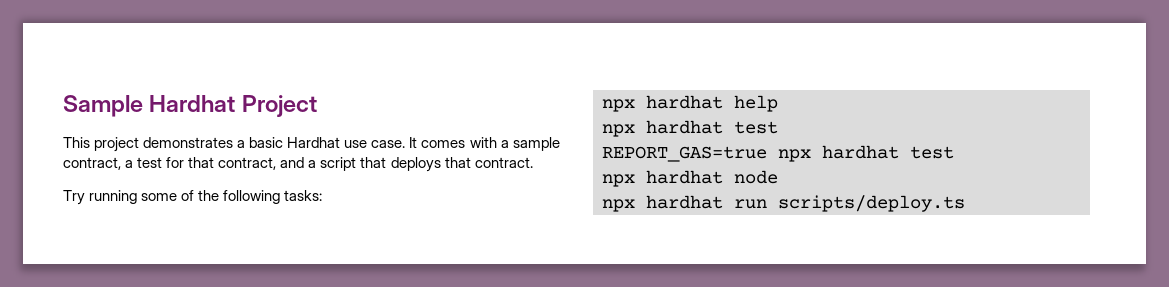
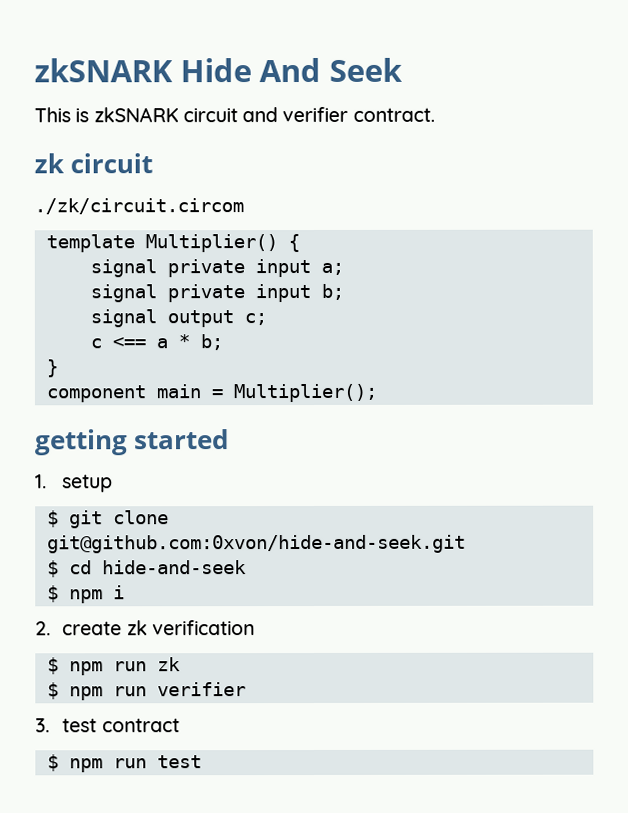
[63,95,317,117] [63,137,560,152] [63,157,533,172] [63,190,323,205] [602,95,778,112] [602,120,778,137] [602,145,954,162] [602,170,778,187] [602,195,965,212] Sample Hardhat Project // This project demonstrates a basic Hardhat use case. It comes with a sample contract, a test for that contract, and a script that deploys that contract. // Try running some of the following tasks: // npx hardhat help // npx hardhat test // REPORT_GAS=true npx hardhat test // npx hardhat node // npx hardhat run scripts/deploy.ts -> [34,57,403,83] [34,106,435,123] [34,153,154,174] [34,198,244,215] [45,234,300,253] [89,259,344,278] [89,283,344,303] [89,309,267,328] [89,334,223,351] [45,359,58,378] [45,383,377,403] [35,429,230,456] [35,474,114,493] [46,510,169,529] [46,534,466,554] [46,560,247,578] [46,585,125,604] [35,620,255,636] [46,657,181,676] [46,682,246,701] [35,718,180,733] [46,754,202,773] zkSNARK Hide And Seek // This is zkSNARK circuit and verifier contract. // zk circuit // ./zk/circuit.circom // template Multiplier() { // signal private input a; // signal private input b; // signal output c; // c <== a * b; // } // component main = Multiplier(); // getting started // 1. setup // $ git clone git@github.com:0xvon/hide-and-seek.git // $ cd hide-and-seek // $ npm i // 2. create zk verification // $ npm run zk // $ npm run verifier // 3. test contract // $ npm run test

